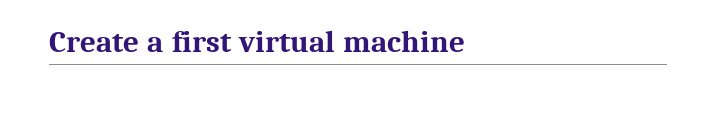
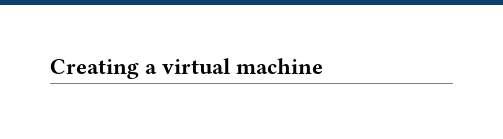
[49,31,232,52] Create a first -> [50,59,158,79] Creating a

